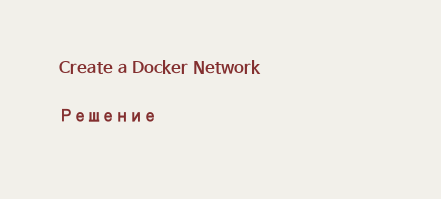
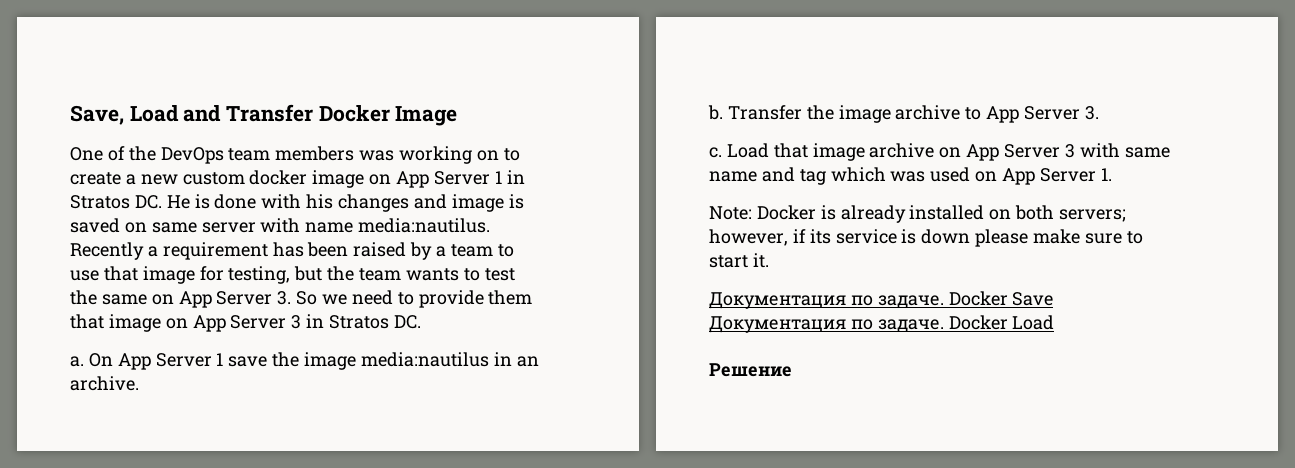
[59,60,261,74] Create a Docker Network -> [70,104,458,126] [70,146,520,164] [70,170,525,188] [70,194,524,212] [70,218,491,233] [70,242,514,260] [70,266,515,284] [70,290,533,308] [70,314,421,332] [70,352,539,370] [70,376,139,391] [708,105,1099,123] [709,143,1170,161] [709,167,1112,185] [709,205,1127,223] [709,229,1143,247] [709,253,769,268] [709,291,1054,309] [709,315,1055,333] Save, Load and Transfer Docker Image // One of the DevOps team members was working on to create a new custom docker image on App Server 1 in Stratos DC. He is done with his changes and image is saved on same server with name media:nautilus. Recently a requirement has been raised by a team to use that image for testing, but the team wants to test the same on App Server 3. So we need to provide them that image on App Server 3 in Stratos DC. // a. On App Server 1 save the image media:nautilus in an archive. // b. Transfer the image archive to App Server 3. // c. Load that image archive on App Server 3 with same name and tag which was used on App Server 1. // Note: Docker is already installed on both servers; however, if its service is down please make sure to start it. // Документация по задаче. Docker Save Документация по задаче. Docker Load

